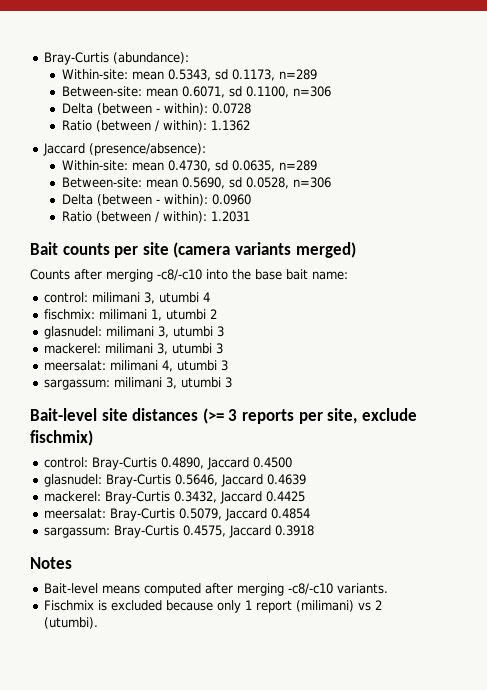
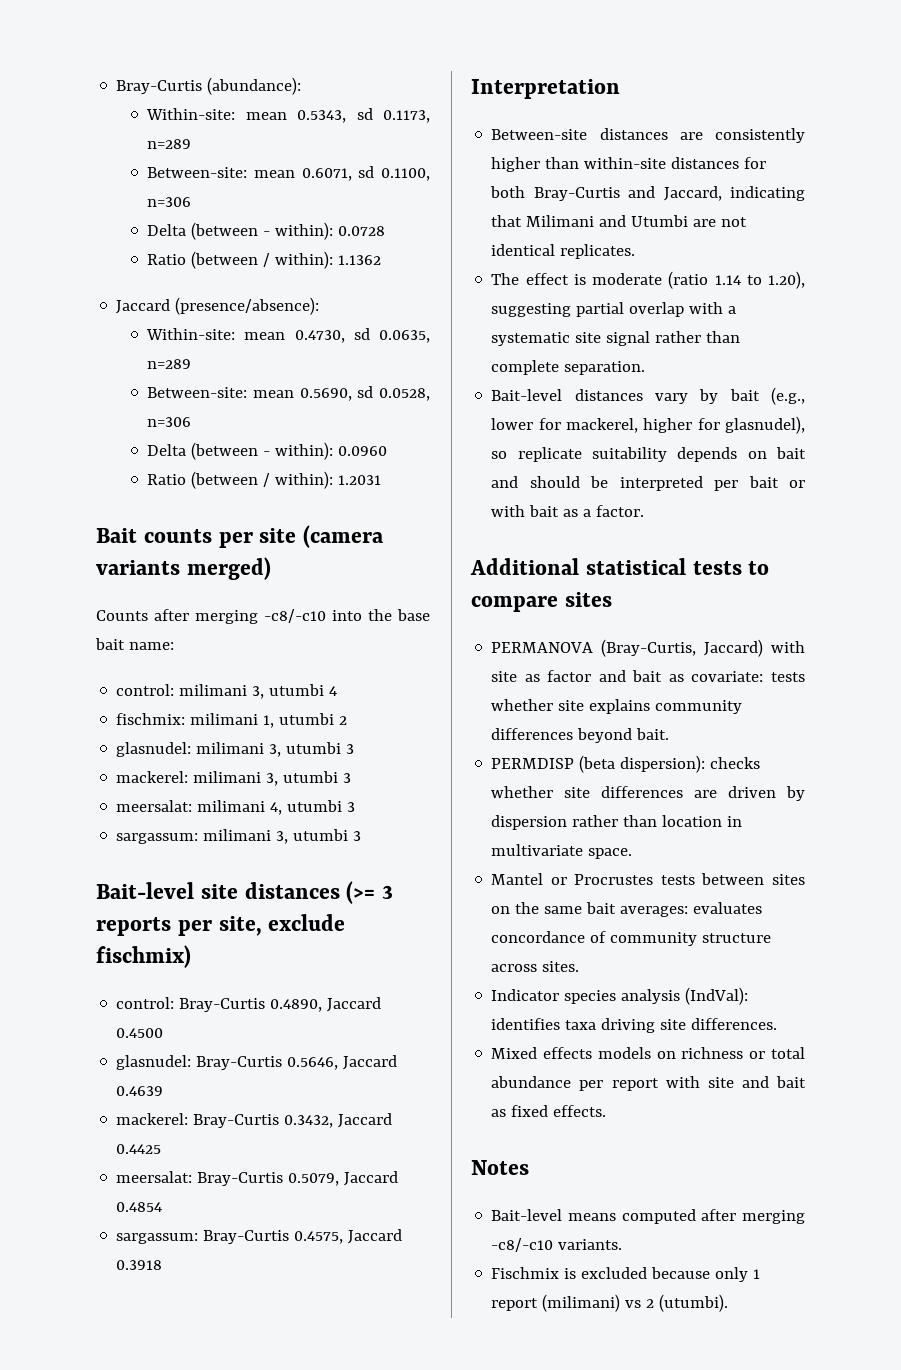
(315, 530) none -> [471,79,620,99] [491,128,805,143] [491,157,767,172] [490,186,805,201] [491,215,748,227] [491,244,636,259] [491,271,805,289] [491,302,737,317] [491,331,741,346] [491,360,646,375] [491,387,805,405] [491,416,805,434] [491,447,806,462] [491,476,805,491] [491,505,645,517] [470,558,770,575] [471,592,612,612] [491,639,805,657] [491,670,805,682] [491,699,743,714] [491,728,670,743] [491,755,761,773] [491,786,805,801] [491,815,743,830] [491,844,633,859] [491,873,805,885] [491,902,763,917] [491,931,772,946] [491,961,580,972] [491,987,749,1005] [491,1018,778,1033] [491,1047,805,1059] [491,1076,806,1091] [491,1105,607,1117] // Interpretation // Between-site distances are consistently higher than within-site distances for both Bray-Curtis and Jaccard, indicating that Milimani and Utumbi are not identical replicates. // The effect is moderate (ratio 1.14 to 1.20), suggesting partial overlap with a systematic site signal rather than complete separation. // Bait-level distances vary by bait (e.g., lower for mackerel, higher for glasnudel), so replicate suitability depends on bait and should be interpreted per bait or with bait as a factor. // Additional statistical tests to compare sites // PERMANOVA (Bray-Curtis, Jaccard) with site as factor and bait as covariate: tests whether site explains community differences beyond bait. // PERMDISP (beta dispersion): checks whether site differences are driven by dispersion rather than location in multivariate space. // Mantel or Procrustes tests between sites on the same bait averages: evaluates concordance of community structure across sites. // Indicator species analysis (IndVal): identifies taxa driving site differences. // Mixed effects models on richness or total abundance per report with site and bait as fixed effects.

